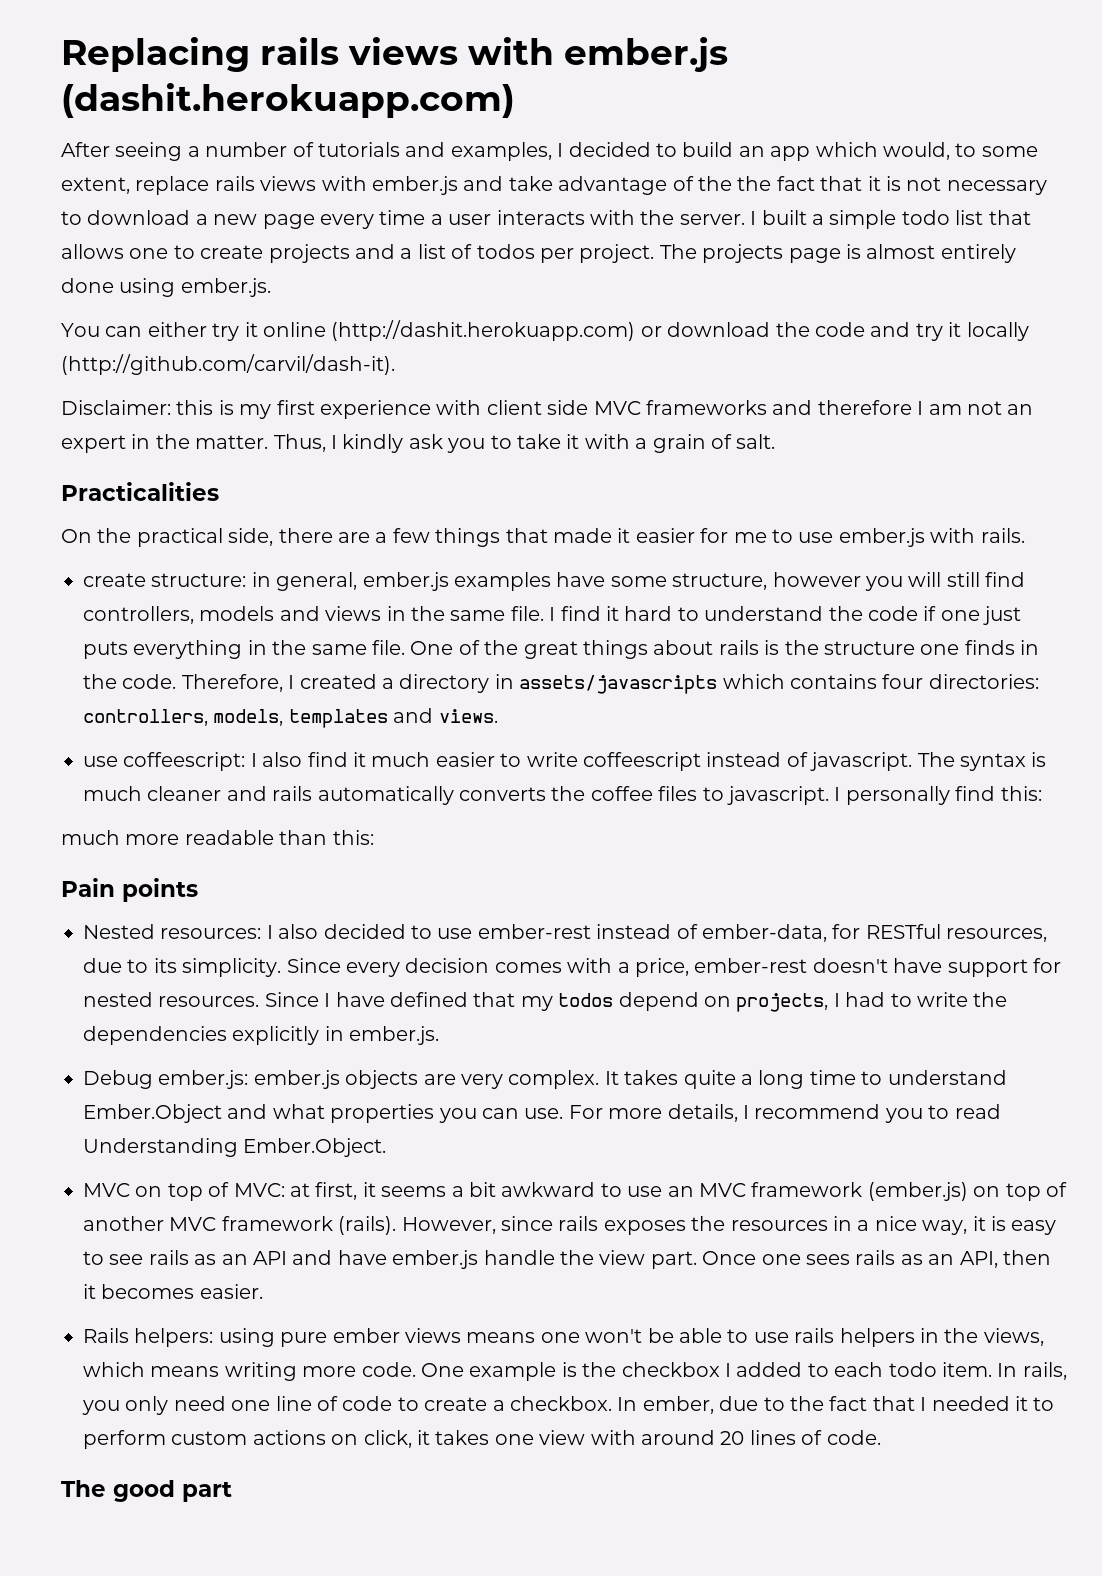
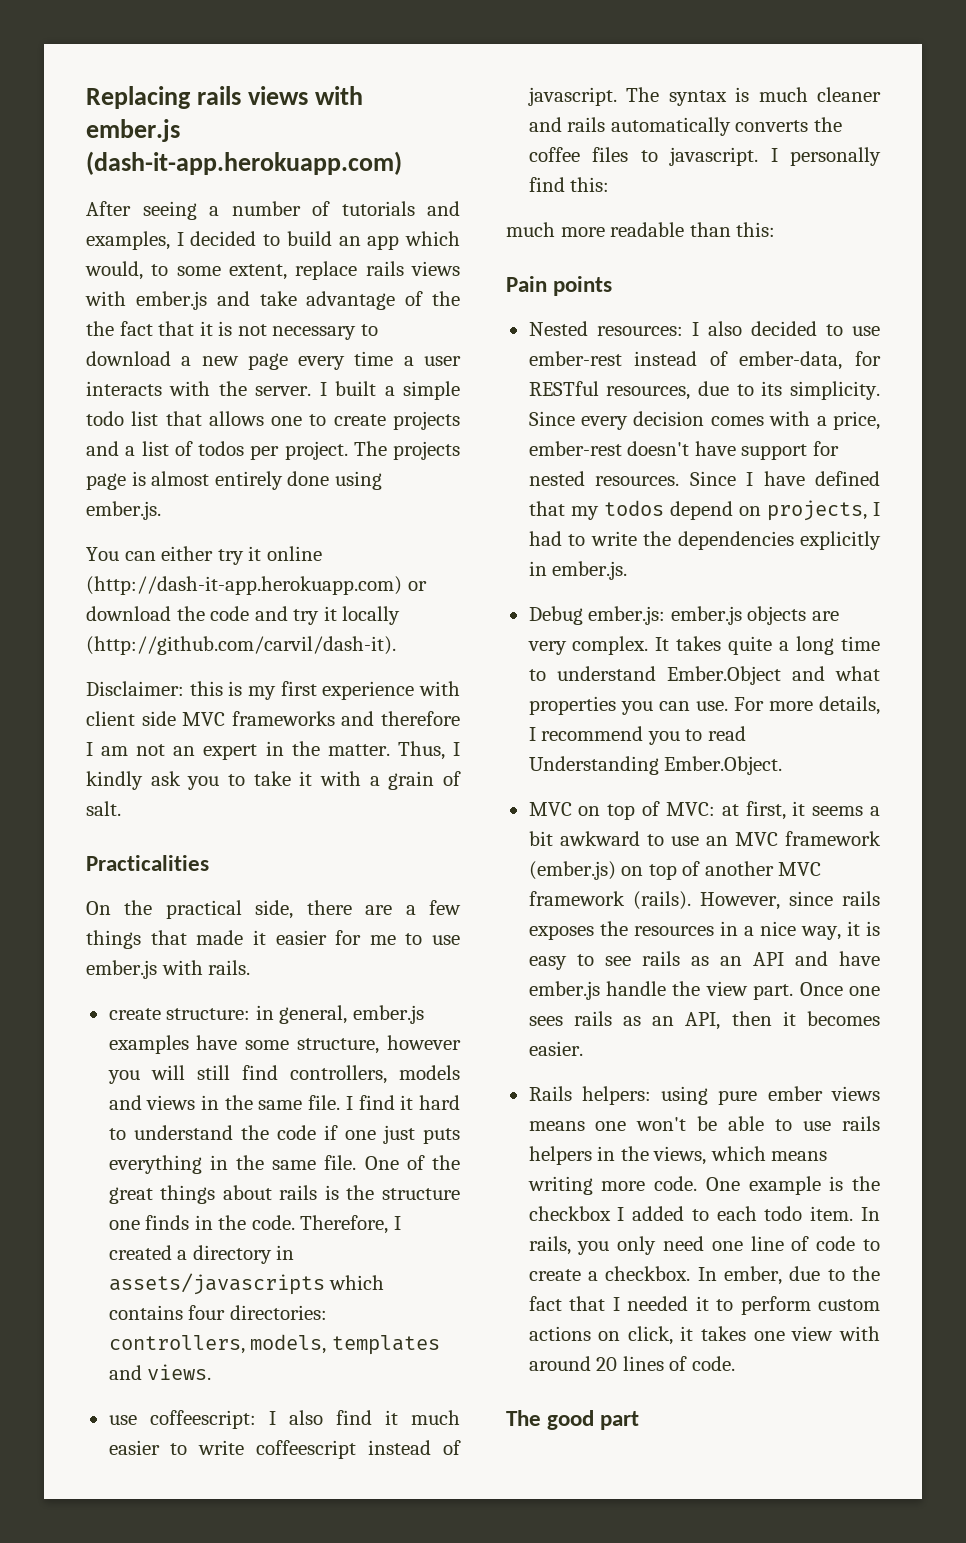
[61,83,515,118] (dashit.herokuapp.com) -> [86,151,402,175] (dash-it-app.herokuapp.com)
[331,320,636,341] (http://dashit.herokuapp.com) -> [86,576,402,595] (http://dash-it-app.herokuapp.com)

